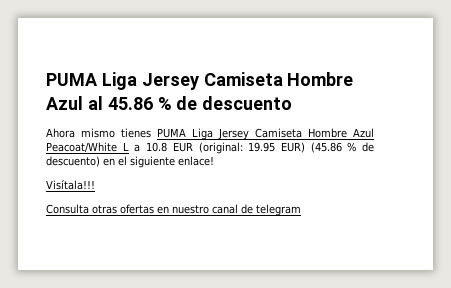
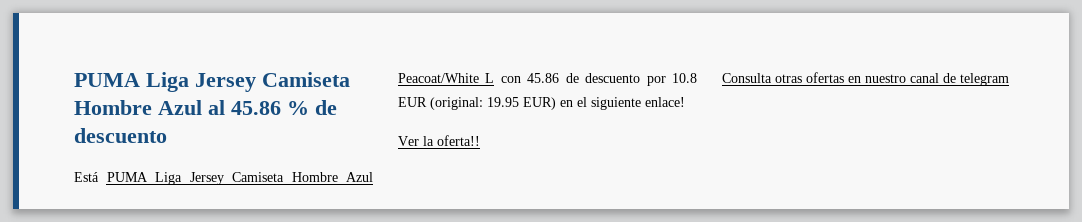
[46,128,151,138] Ahora mismo tienes -> [74,172,99,182] Está
[134,144,141,152] a -> [500,73,666,86] con 45.86 de descuento por
[310,142,374,153] [46,156,100,167] (45.86 % de descuento) -> (556, 103) none
[46,180,95,190] Visítala!!! -> [398,135,480,146] Ver la oferta!!

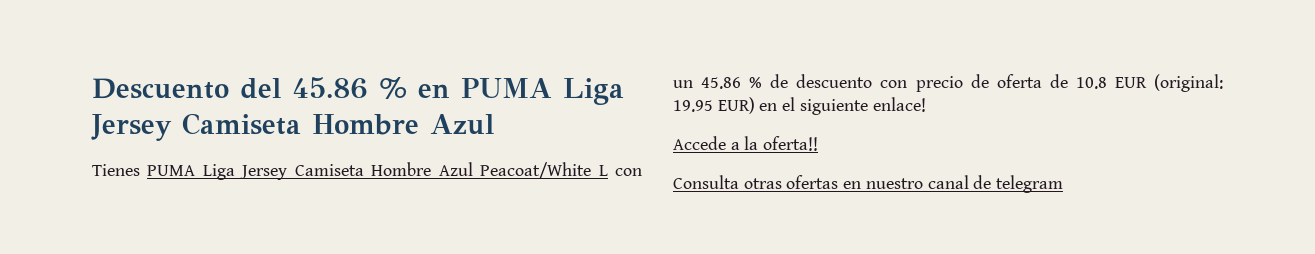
[74,72,350,92] [74,100,337,115] [74,128,167,143] [74,172,99,182] PUMA Liga Jersey Camiseta Hombre Azul al 45.86 % de descuento // Está -> [92,77,624,105] [91,113,494,141] [92,164,140,176] Descuento del 45.86 % en PUMA Liga Jersey Camiseta Hombre Azul // Tienes
[527,73,666,86] 45.86 de descuento por -> [673,74,1068,92] un 45.86 % de descuento con precio de oferta de
[398,136,419,146] Ver -> [673,136,740,150] Accede a

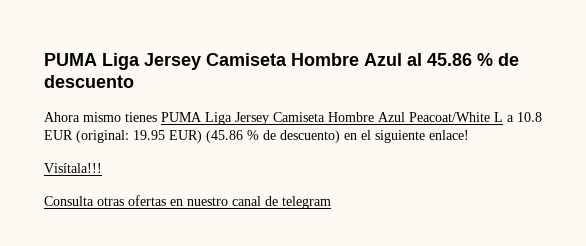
[92,77,624,105] [91,113,494,141] [92,164,140,176] Descuento del 45.86 % en PUMA Liga Jersey Camiseta Hombre Azul // Tienes -> [44,53,519,70] [44,75,134,88] [44,112,157,122] PUMA Liga Jersey Camiseta Hombre Azul al 45.86 % de descuento // Ahora mismo tienes
[615,168,643,176] [673,74,1068,92] con un 45.86 % de descuento con precio de oferta de -> [507,115,514,122] a
(755, 105) none -> [206,130,340,143] (45.86 % de descuento)
[673,136,819,151] Accede a la oferta!! -> [44,163,102,173] Visítala!!!

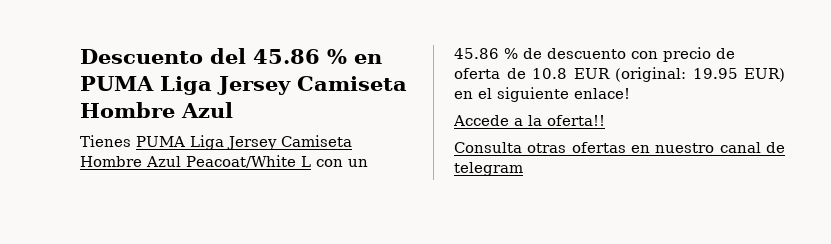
[44,53,519,70] [44,75,134,88] [44,112,157,122] PUMA Liga Jersey Camiseta Hombre Azul al 45.86 % de descuento // Ahora mismo tienes -> [80,48,382,64] [80,76,407,95] [80,102,233,118] [80,135,131,147] Descuento del 45.86 % en PUMA Liga Jersey Camiseta Hombre Azul // Tienes
[507,115,514,122] a -> [316,159,368,167] [454,47,735,62] [454,68,526,79] con un 45.86 % de descuento con precio de oferta de
[206,130,340,143] (45.86 % de descuento) -> (785, 75) none
[44,163,102,173] Visítala!!! -> [453,115,605,126] Accede a la oferta!!

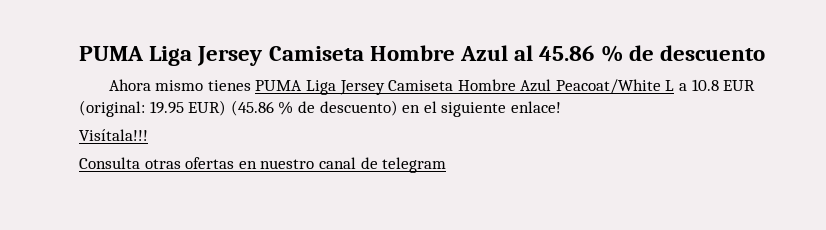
[80,48,382,64] [80,76,407,95] [80,102,233,118] [80,135,131,147] Descuento del 45.86 % en PUMA Liga Jersey Camiseta Hombre Azul // Tienes -> [79,45,766,66] [108,79,251,91] PUMA Liga Jersey Camiseta Hombre Azul al 45.86 % de descuento // Ahora mismo tienes
[316,159,368,167] [454,47,735,62] [454,68,526,79] con un 45.86 % de descuento con precio de oferta de -> [679,83,688,91] a
(785, 75) none -> [230,100,398,116] (45.86 % de descuento)
[453,115,605,126] Accede a la oferta!! -> [79,129,148,141] Visítala!!!

